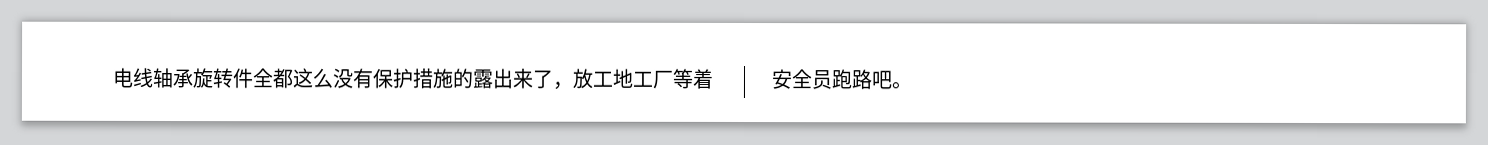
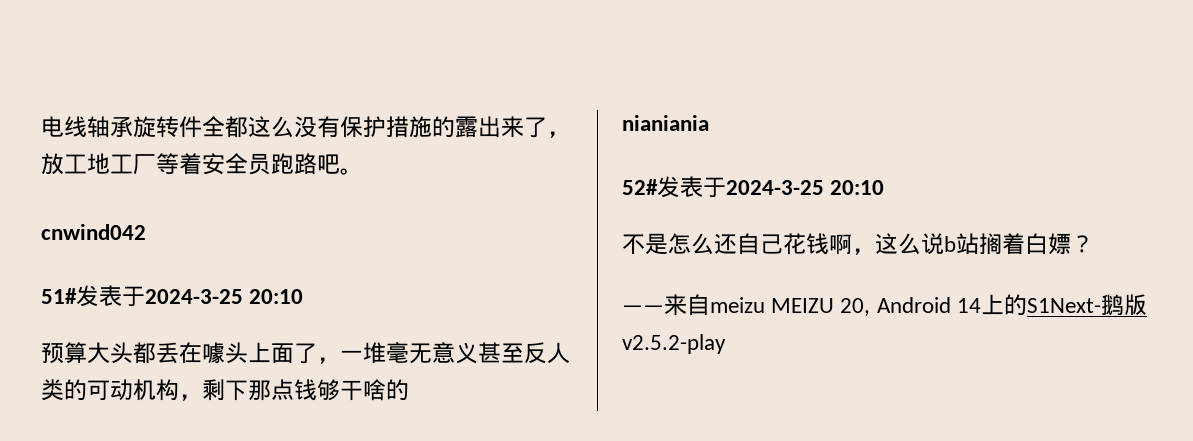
(912, 85) none -> [41,224,146,240] [41,285,304,307] [41,342,570,364] [41,379,409,401] [622,115,709,131] [622,176,885,198] [622,233,1094,255] [622,294,1147,316] [622,334,726,354] // cnwind042 // 51#发表于2024-3-25 20:10 // 预算大头都丢在噱头上面了，一堆毫无意义甚至反人类的可动机构，剩下那点钱够干啥的 // nianiania // 52#发表于2024-3-25 20:10 // 不是怎么还自己花钱啊，这么说b站搁着白嫖？ // ——来自meizu MEIZU 20, Android 14上的S1Next-鹅版v2.5.2-play

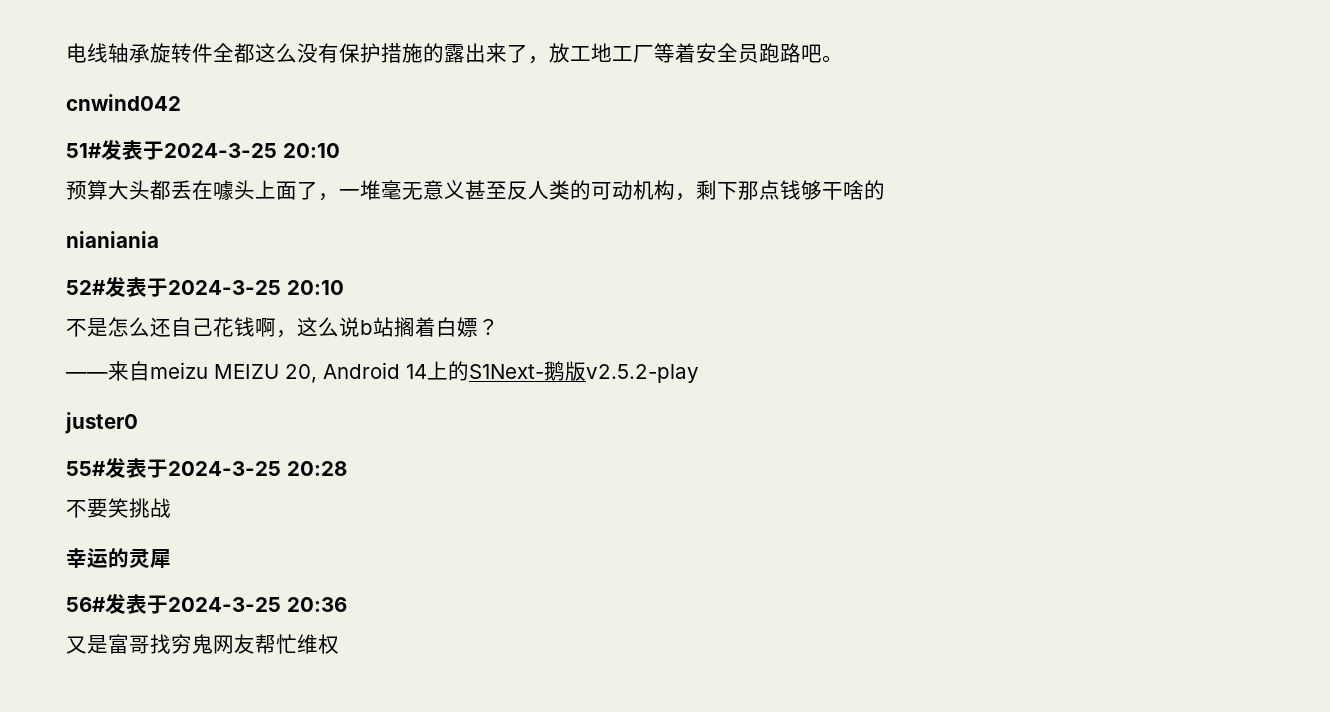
(726, 344) none -> [65,412,138,434] [66,458,347,478] [66,498,171,518] [66,548,171,568] [66,594,347,614] [66,634,339,654] // juster0 // 55#发表于2024-3-25 20:28 // 不要笑挑战 // 幸运的灵犀 // 56#发表于2024-3-25 20:36 // 又是富哥找穷鬼网友帮忙维权

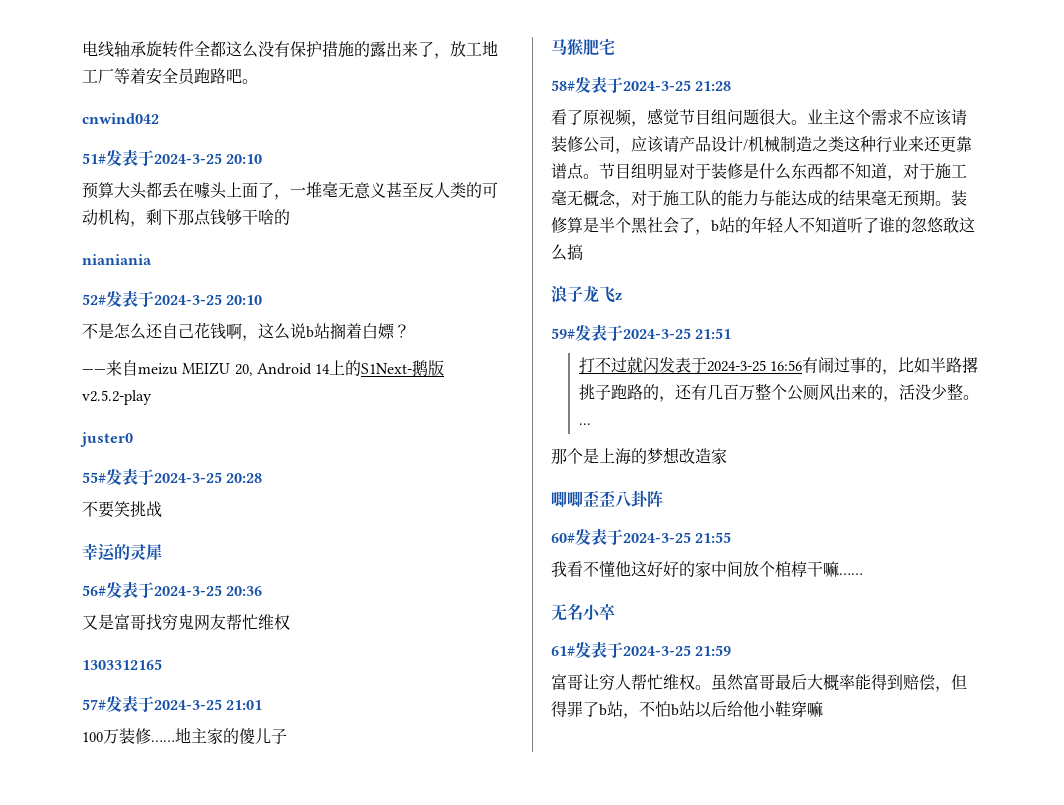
(339, 644) none -> [82,659,162,670] [82,695,263,712] [82,727,287,745] [551,38,615,55] [551,76,732,93] [551,108,967,127] [551,136,972,154] [551,163,967,181] [551,189,967,208] [551,216,975,235] [551,244,583,261] [551,286,622,303] [551,324,732,341] [579,357,979,375] [579,383,980,402] [579,423,592,425] [551,447,727,465] [551,490,663,508] [551,528,732,545] [551,561,863,578] [551,603,615,621] [551,641,732,658] [551,674,967,692] [551,701,823,719] // 1303312165 // 57#发表于2024-3-25 21:01 // 100万装修……地主家的傻儿子 // 马猴肥宅 // 58#发表于2024-3-25 21:28 // 看了原视频，感觉节目组问题很大。业主这个需求不应该请装修公司，应该请产品设计/机械制造之类这种行业来还更靠谱点。节目组明显对于装修是什么东西都不知道，对于施工毫无概念，对于施工队的能力与能达成的结果毫无预期。装修算是半个黑社会了，b站的年轻人不知道听了谁的忽悠敢这么搞 // 浪子龙飞z // 59#发表于2024-3-25 21:51 // 打不过就闪发表于2024-3-25 16:56有闹过事的，比如半路撂挑子跑路的，还有几百万整个公厕风出来的，活没少整。... // 那个是上海的梦想改造家 // 唧唧歪歪八卦阵 // 60#发表于2024-3-25 21:55 // 我看不懂他这好好的家中间放个棺椁干嘛…… // 无名小卒 // 61#发表于2024-3-25 21:59 // 富哥让穷人帮忙维权。虽然富哥最后大概率能得到赔偿，但得罪了b站，不怕b站以后给他小鞋穿嘛

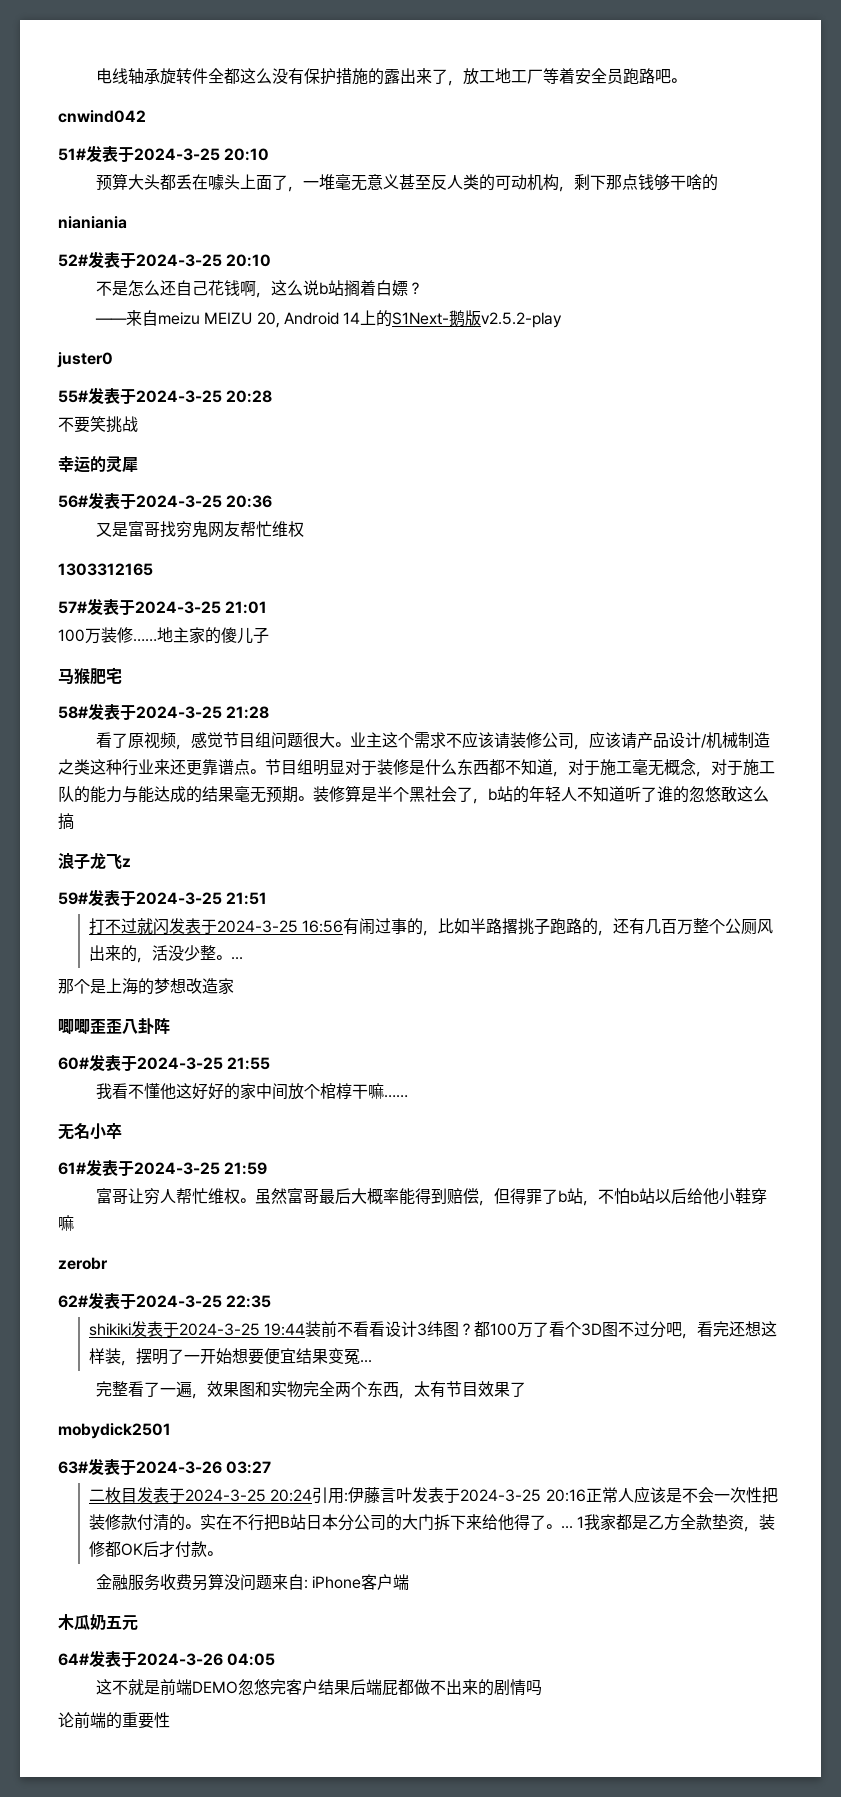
(823, 709) none -> [58,1257,108,1270] [58,1292,272,1310] [88,1321,778,1339] [88,1348,372,1366] [96,1381,527,1399] [58,1423,171,1439] [58,1458,272,1476] [88,1486,778,1504] [88,1514,776,1532] [88,1541,222,1558] [96,1573,410,1591] [58,1614,138,1631] [58,1650,276,1668] [96,1679,543,1696] [58,1712,170,1729] // zerobr // 62#发表于2024-3-25 22:35 // shikiki发表于2024-3-25 19:44装前不看看设计3纬图？都100万了看个3D图不过分吧，看完还想这样装，摆明了一开始想要便宜结果变冤... // 完整看了一遍，效果图和实物完全两个东西，太有节目效果了 // mobydick2501 // 63#发表于2024-3-26 03:27 // 二枚目发表于2024-3-25 20:24引用:伊藤言叶发表于2024-3-25 20:16正常人应该是不会一次性把装修款付清的。实在不行把B站日本分公司的大门拆下来给他得了。... 1我家都是乙方全款垫资，装修都OK后才付款。 // 金融服务收费另算没问题来自: iPhone客户端 // 木瓜奶五元 // 64#发表于2024-3-26 04:05 // 这不就是前端DEMO忽悠完客户结果后端屁都做不出来的剧情吗 // 论前端的重要性

